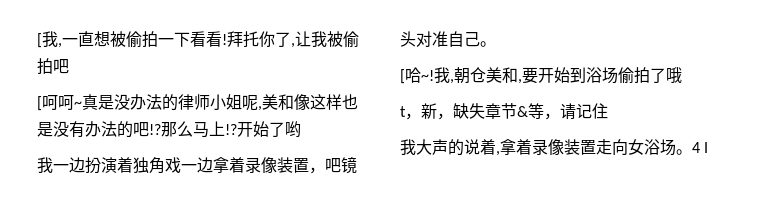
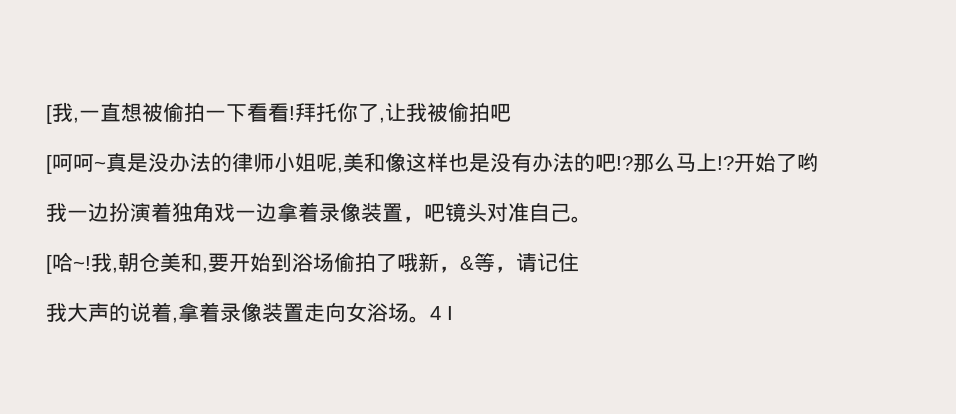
[400,103,517,120] // t，新，缺失章节 -> [418,252,460,273] 新，

